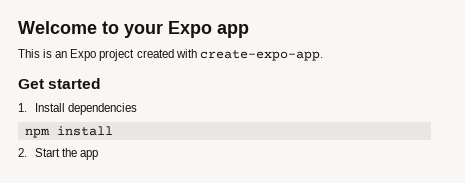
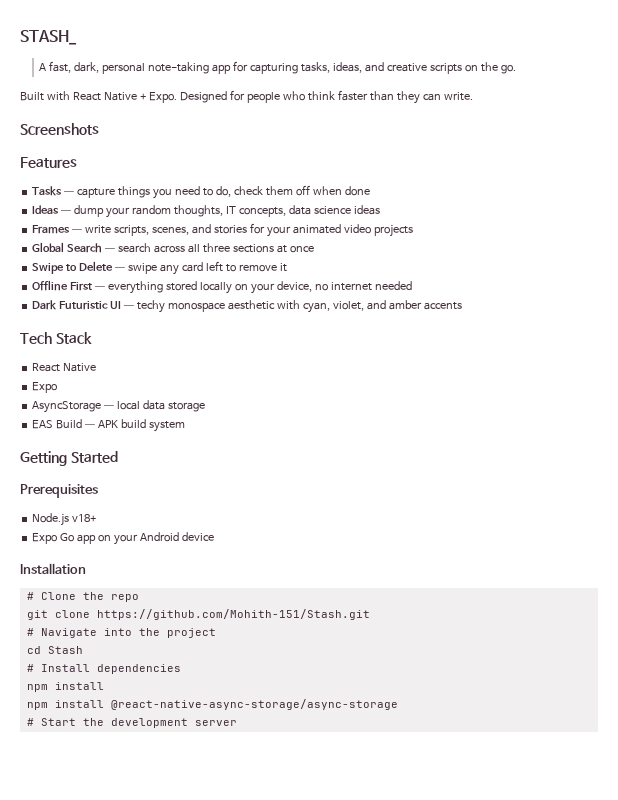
[18,21,249,38] [18,49,323,61] [18,78,101,89] [18,103,137,115] [24,126,113,138] [18,148,99,160] Welcome to your Expo app // This is an Expo project created with create-expo-app. // Get started // 1. Install dependencies // npm install // 2. Start the app -> [20,30,77,45] [39,61,517,74] [20,90,473,104] [20,123,99,135] [20,157,77,168] [32,185,370,199] [32,205,380,218] [32,223,413,237] [32,242,314,253] [32,261,287,275] [32,280,412,294] [32,300,462,313] [20,332,92,344] [32,363,97,372] [32,382,58,393] [32,400,205,413] [32,419,185,432] [20,451,118,466] [20,484,98,498] [32,513,97,526] [32,532,214,545] [20,563,86,574] [26,592,139,602] [26,609,370,620] [26,628,216,638] [26,646,83,654] [26,664,181,674] [26,682,104,692] [26,699,398,710] [26,718,237,728] STASH_ // A fast, dark, personal note-taking app for capturing tasks, ideas, and creative scripts on the go. // Built with React Native + Expo. Designed for people who think faster than they can write. // Screenshots // Features // Tasks — capture things you need to do, check them off when done // Ideas — dump your random thoughts, IT concepts, data science ideas // Frames — write scripts, scenes, and stories for your animated video projects // Global Search — search across all three sections at once // Swipe to Delete — swipe any card left to remove it // Offline First — everything stored locally on your device, no internet needed // Dark Futuristic UI — techy monospace aesthetic with cyan, violet, and amber accents // Tech Stack // React Native // Expo // AsyncStorage — local data storage // EAS Build — APK build system // Getting Started // Prerequisites // Node.js v18+ // Expo Go app on your Android device // Installation // # Clone the repo // git clone https://github.com/Mohith-151/Stash.git // # Navigate into the project // cd Stash // # Install dependencies // npm install // npm install @react-native-async-storage/async-storage // # Start the development server

